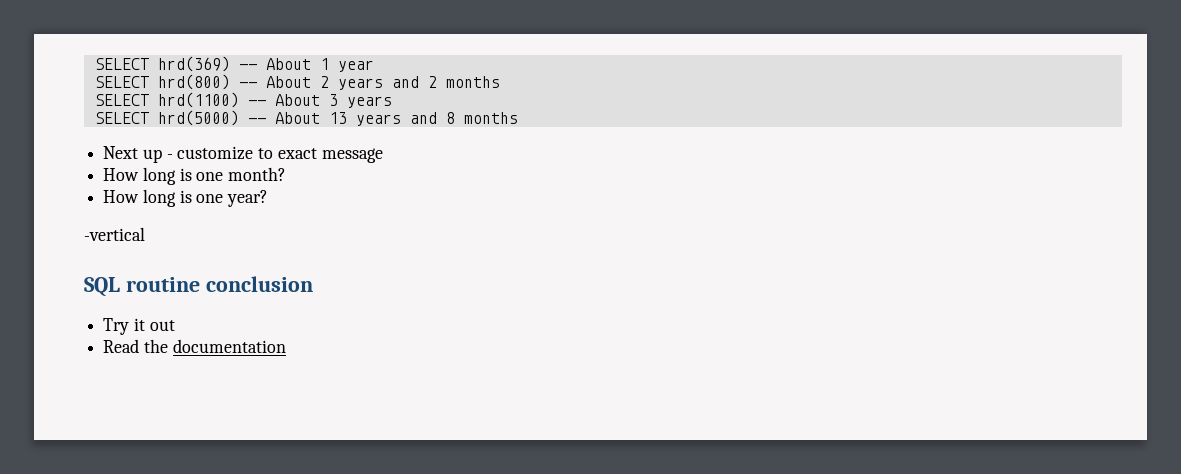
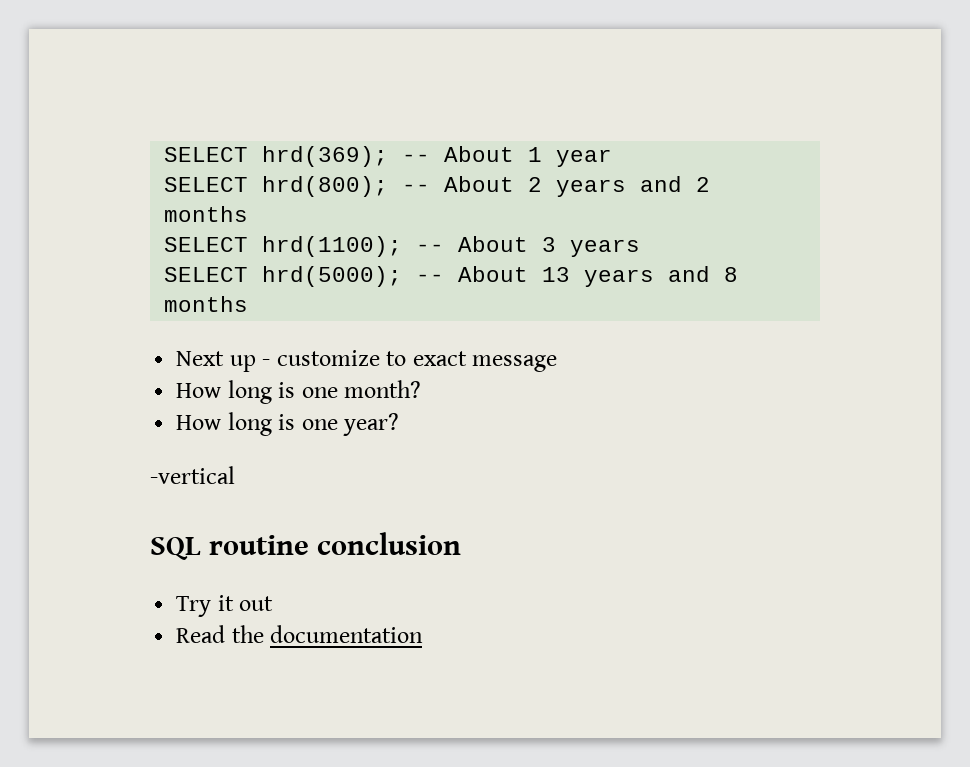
[94,56,230,72] SELECT hrd(369) -> [164,146,389,167] SELECT hrd(369);
[157,74,230,90] hrd(800) -> [262,176,389,197] hrd(800);
[157,92,239,108] hrd(1100) -> [262,236,403,257] hrd(1100);
[157,110,239,126] hrd(5000) -> [262,266,403,287] hrd(5000);

